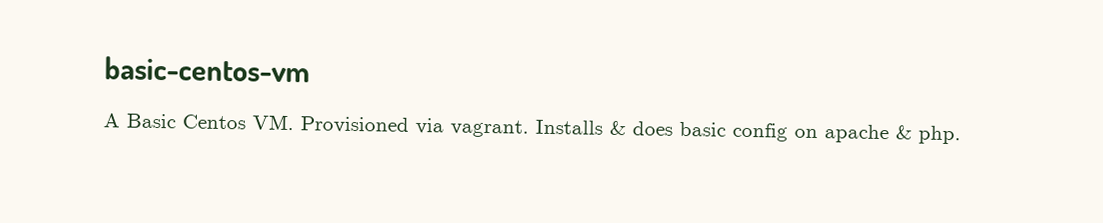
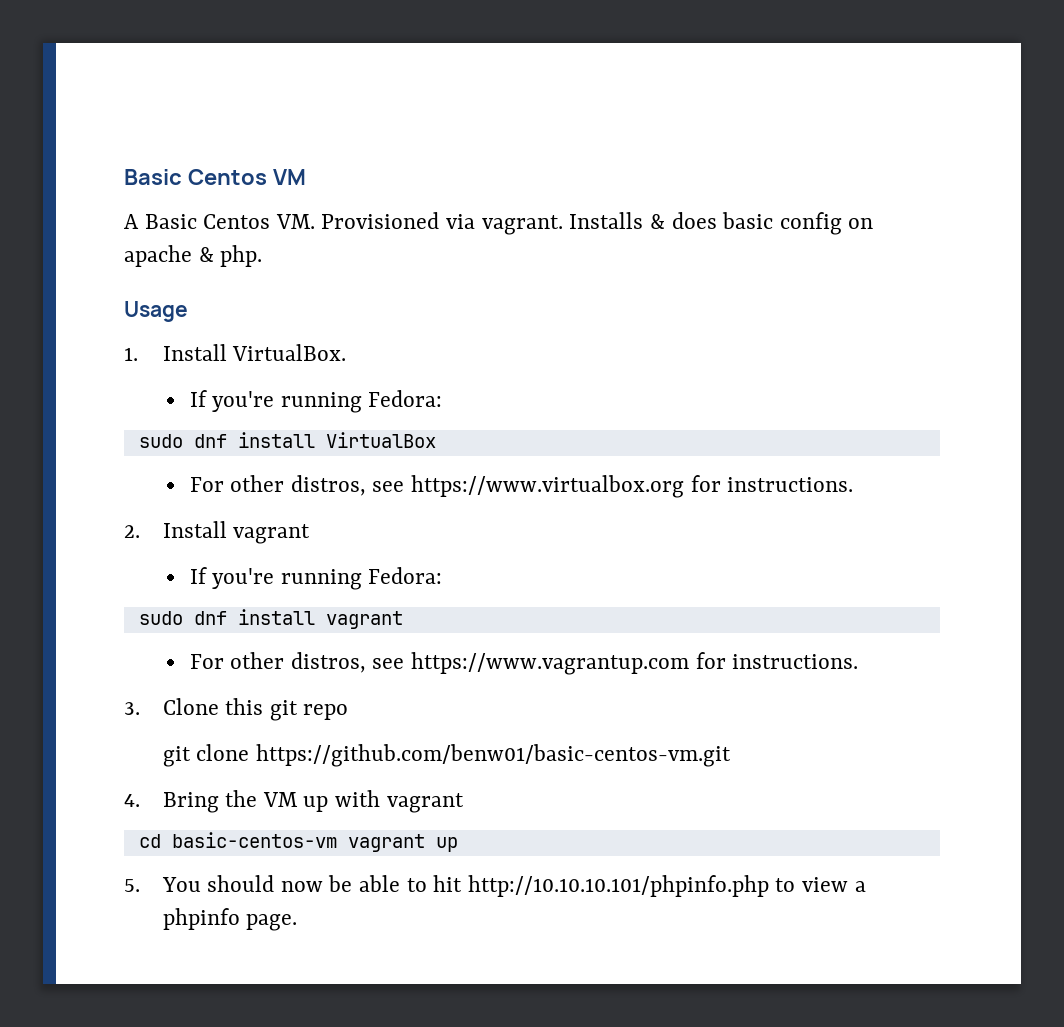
[104,56,310,83] basic-centos-vm -> [124,169,306,185] Basic Centos VM
(961, 135) none -> [124,301,188,322] [124,344,347,361] [189,390,443,413] [138,432,436,448] [189,475,854,498] [124,521,311,544] [189,567,443,590] [138,609,403,629] [189,652,859,675] [124,698,349,721] [162,744,731,767] [124,790,464,813] [138,832,458,852] [124,875,866,897] [162,908,298,931] // Usage // 1. Install VirtualBox. // If you're running Fedora: // sudo dnf install VirtualBox // For other distros, see https://www.virtualbox.org for instructions. // 2. Install vagrant // If you're running Fedora: // sudo dnf install vagrant // For other distros, see https://www.vagrantup.com for instructions. // 3. Clone this git repo // git clone https://github.com/benw01/basic-centos-vm.git // 4. Bring the VM up with vagrant // cd basic-centos-vm vagrant up // 5. You should now be able to hit http://10.10.10.101/phpinfo.php to view a phpinfo page.

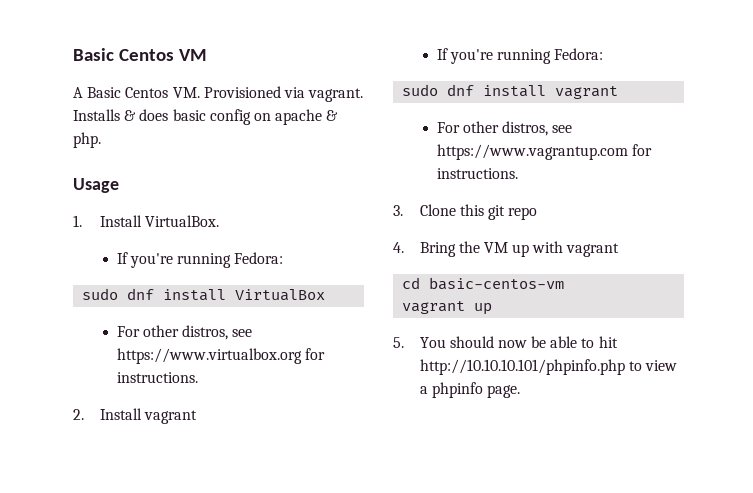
[162,744,731,767] // git clone https://github.com/benw01/basic-centos-vm.git -> (538, 213) none
(337, 840) none -> (565, 283) //

